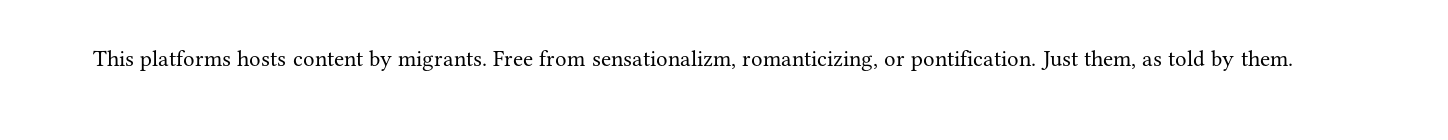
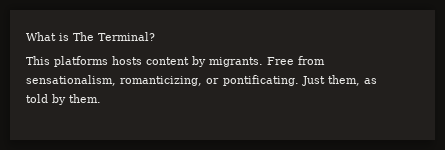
(93, 58) none -> [26,32,155,41] What is The Terminal? //
[591,50,736,69] sensationalizm, -> [26,75,116,86] sensationalism,
[911,50,1037,71] pontification. -> [222,75,299,86] pontificating.

